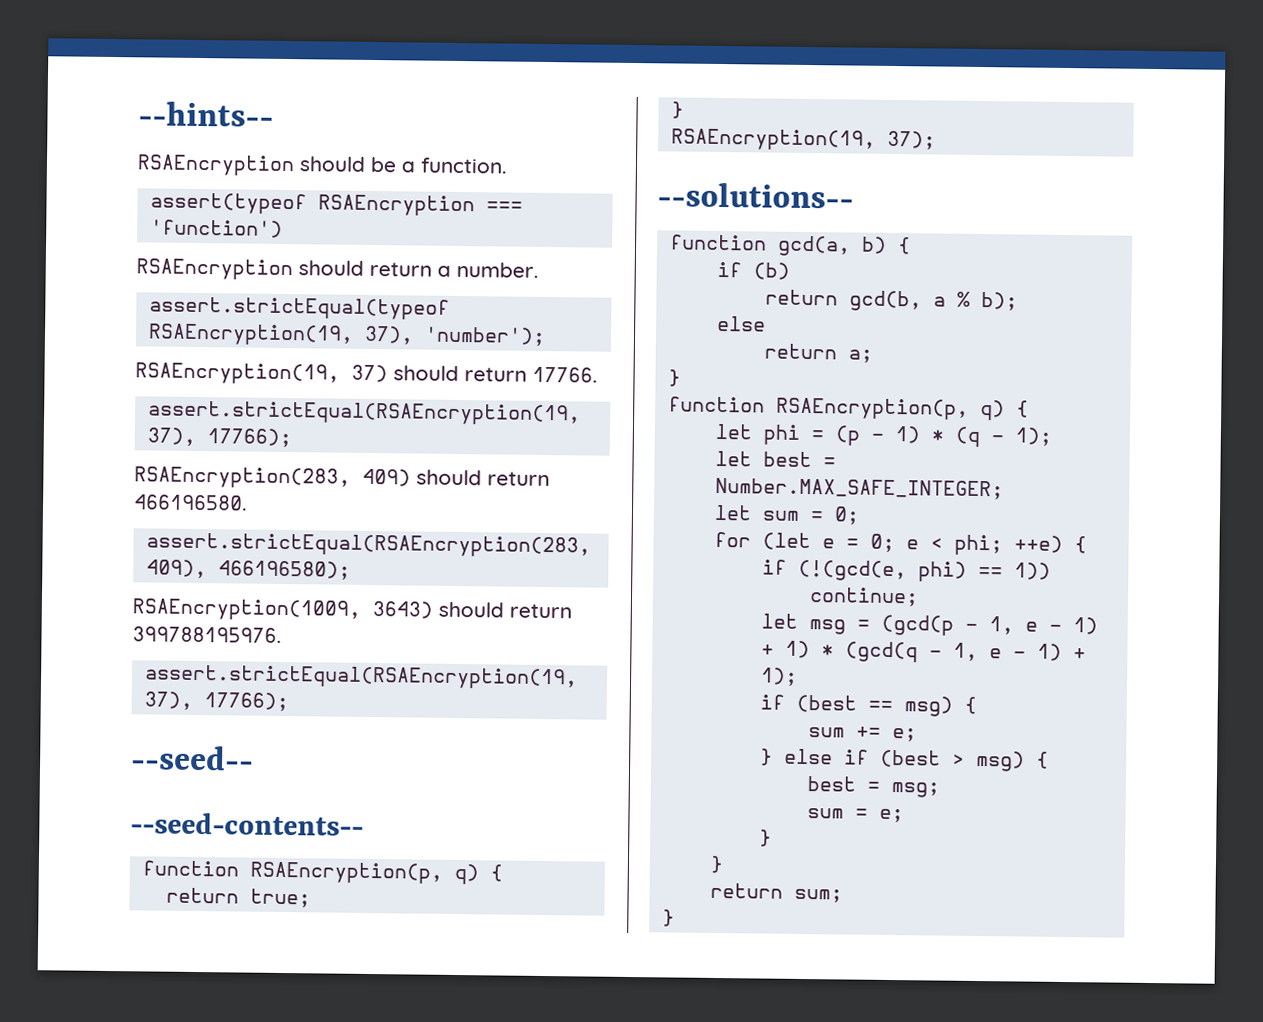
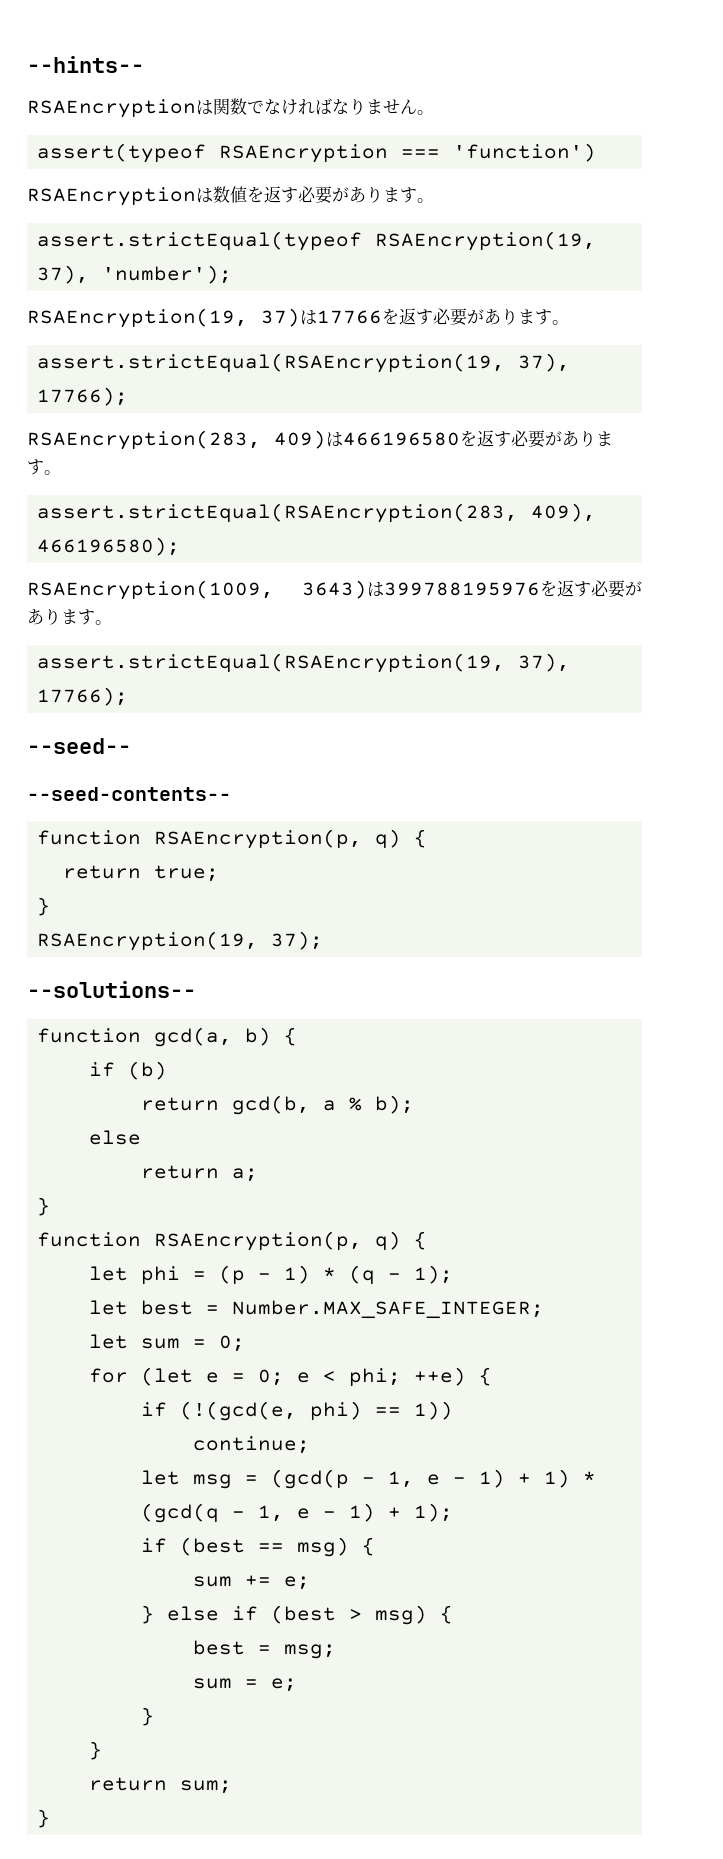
[299,156,508,174] should be a function. -> [196,98,434,115] は関数でなければなりません。
[298,260,539,278] should return a number. -> [196,186,434,204] は数値を返す必要があります。
[393,365,598,383] should return 17766. -> [300,308,569,326] は17766を返す必要があります。
[416,469,550,487] [133,494,248,511] should return 466196580. -> [326,430,613,448] [27,459,61,475] は466196580を返す必要があります。
[438,601,572,619] [132,626,282,643] should return 399788195976. -> [367,580,642,598] [27,608,112,625] は399788195976を返す必要があります。

